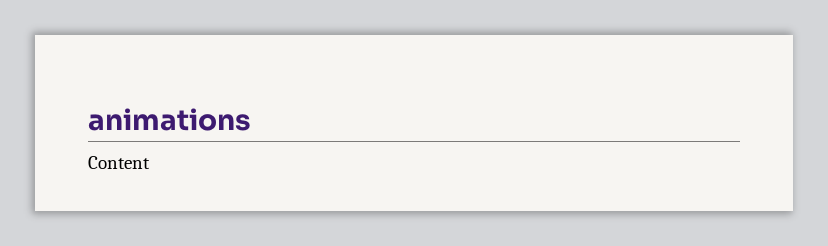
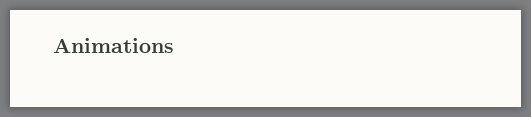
[88,108,251,131] [88,156,150,169] animations // Content -> [53,38,174,53] Animations

